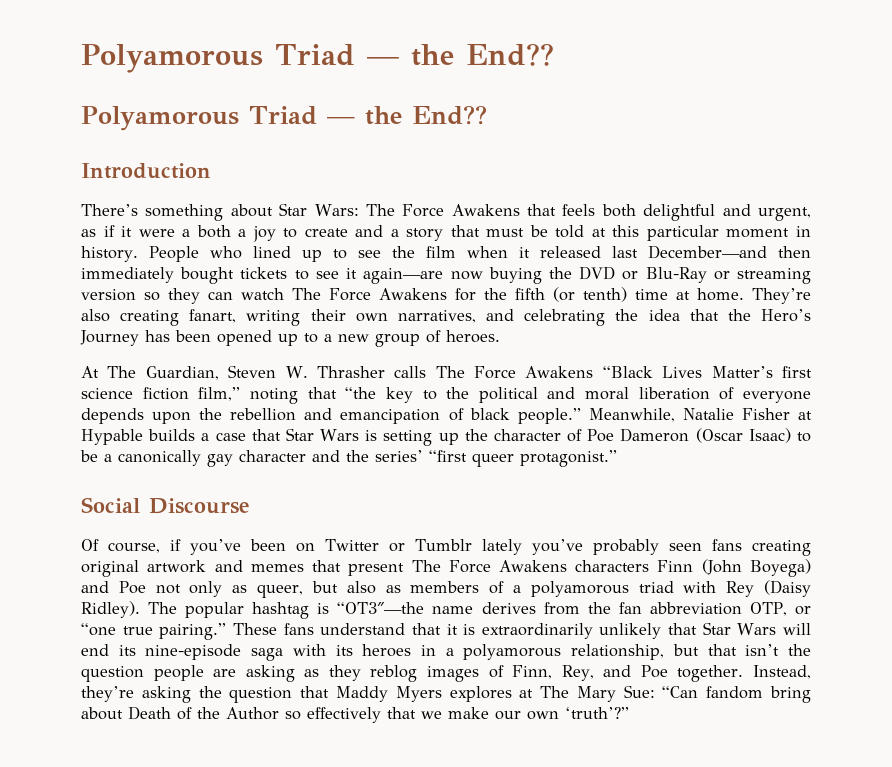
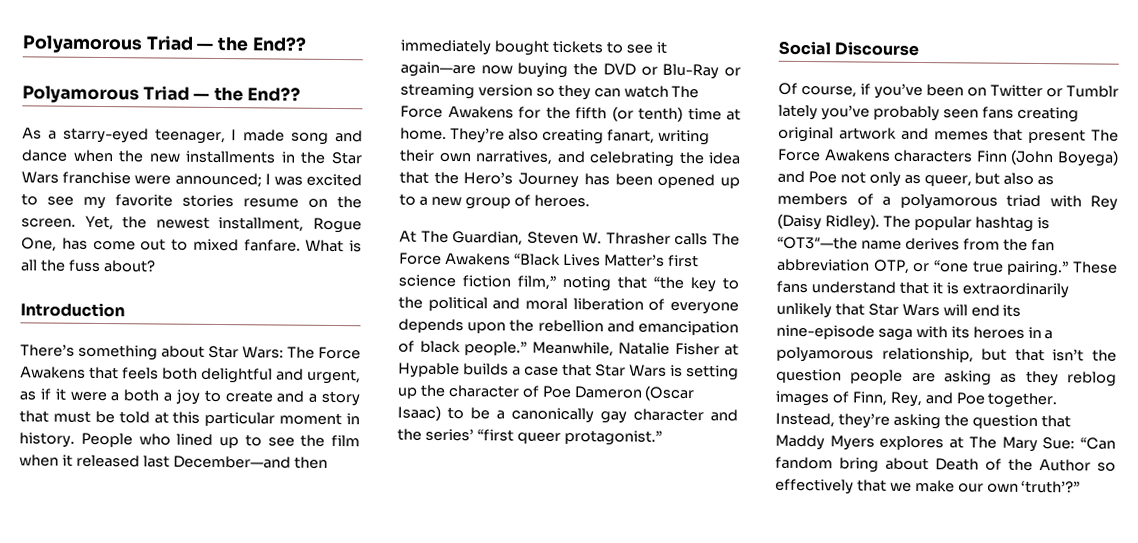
(487, 115) none -> [22,127,363,145] [21,149,363,165] [21,171,362,188] [21,193,362,210] [21,215,362,234] [21,237,362,253] [20,259,156,273] // As a starry-eyed teenager, I made song and dance when the new installments in the Star Wars franchise were announced; I was excited to see my favorite stories resume on the screen. Yet, the newest installment, Rogue One, has come out to mixed fanfare. What is all the fuss about?

